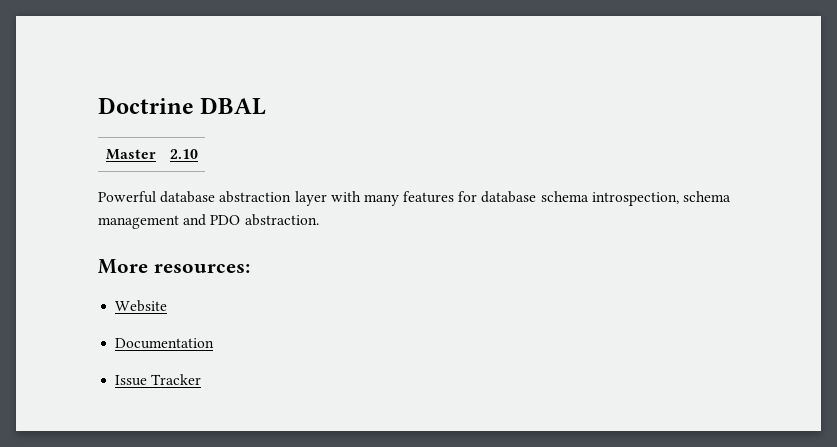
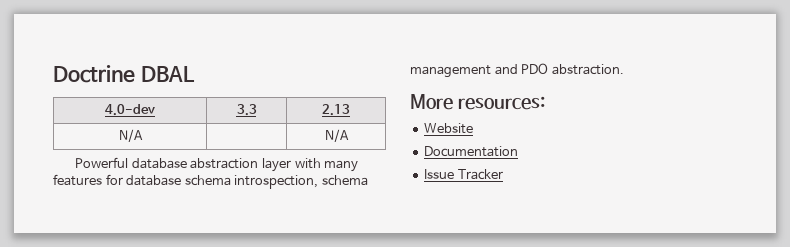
[105,149,156,160] [169,149,198,159] Master | 2.10 -> [105,104,155,116] [236,104,257,116] [322,104,350,116] [118,129,143,142] [324,129,349,142] 4.0-dev | 3.3 | 2.13 // N/A | | N/A

